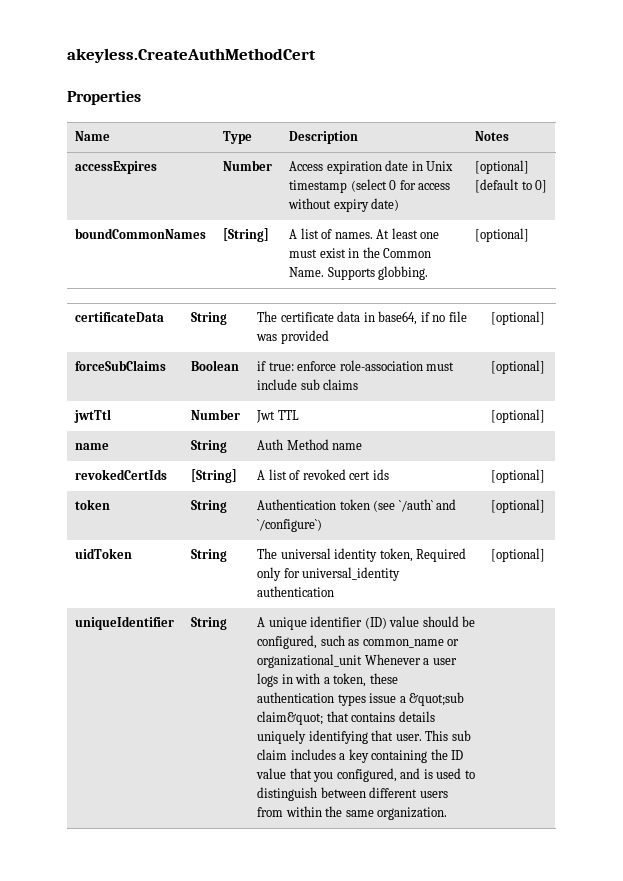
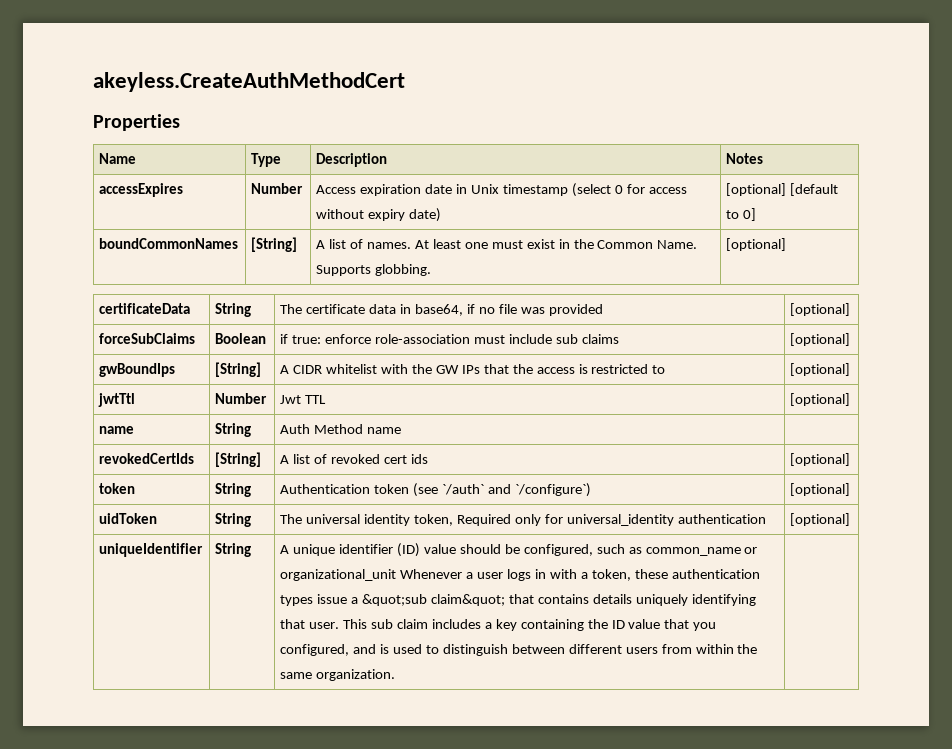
(546, 367) none -> [99,363,176,377] [215,362,262,377] [280,364,666,374] [790,363,851,376] // gwBoundIps | [String] | A CIDR whitelist with the GW IPs that the access is restricted to | [optional]

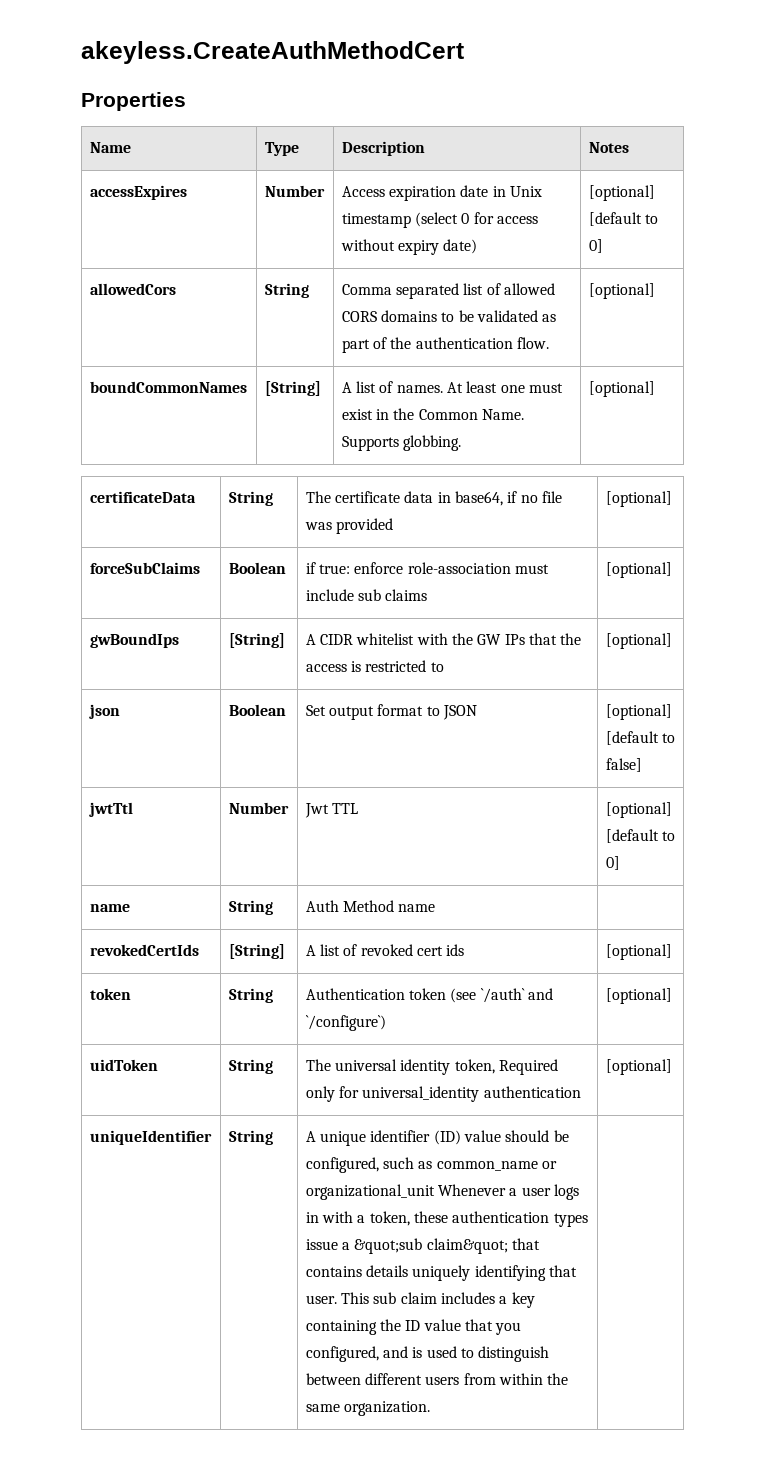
(757, 214) none -> [89,283,176,295] [264,283,309,298] [341,283,555,299] [341,310,557,322] [341,337,549,353] [588,283,655,299] // allowedCors | String | Comma separated list of allowed CORS domains to be validated as part of the authentication flow. | [optional]
(851, 369) none -> [88,704,120,719] [228,704,286,716] [305,704,477,720] [605,704,672,720] [605,731,675,745] [605,758,642,772] // json | Boolean | Set output format to JSON | [optional] [default to false]
(851, 399) none -> [605,829,675,843] [605,856,620,870] [default to 0]

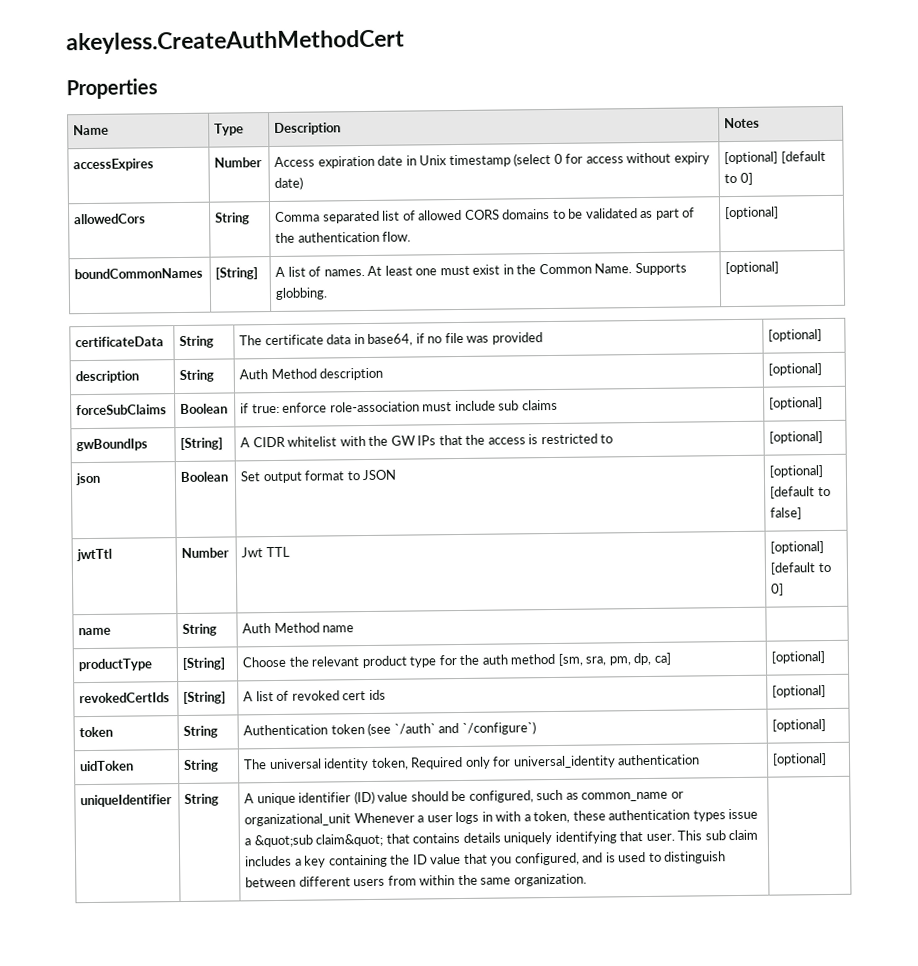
(672, 499) none -> [75,370,140,384] [179,369,215,383] [239,367,384,381] [768,363,823,376] // description | String | Auth Method description | [optional]
(436, 908) none -> [78,658,154,672] [182,657,227,670] [242,652,671,669] [771,651,826,664] // productType | [String] | Choose the relevant product type for the auth method [sm, sra, pm, dp, ca] | [optional]

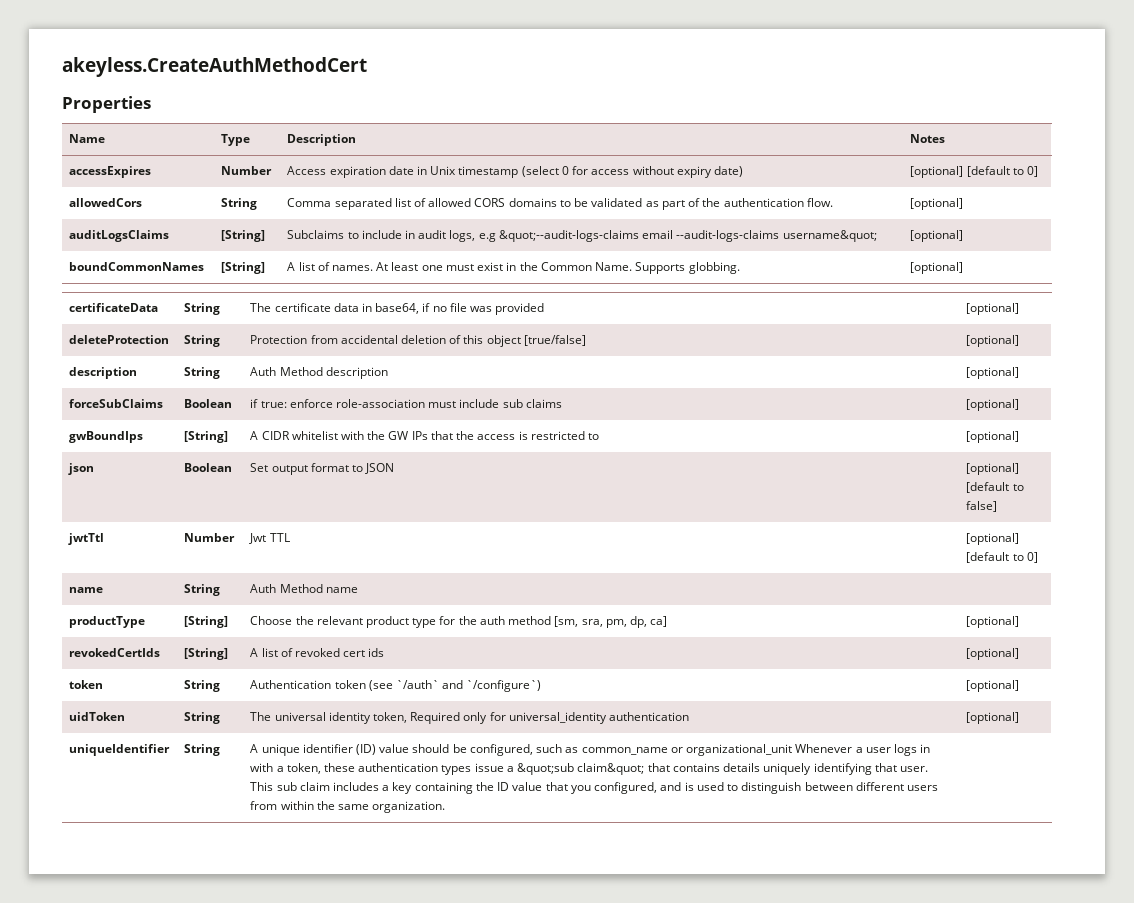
(780, 213) none -> [69,230,170,242] [221,230,266,242] [287,230,877,242] [910,230,964,242] // auditLogsClaims | [String] | Subclaims to include in audit logs, e.g &quot;--audit-logs-claims email --audit-logs-claims username&quot; | [optional]
(823, 335) none -> [69,335,170,344] [184,335,221,347] [250,335,586,347] [966,335,1020,347] // deleteProtection | String | Protection from accidental deletion of this object [true/false] | [optional]

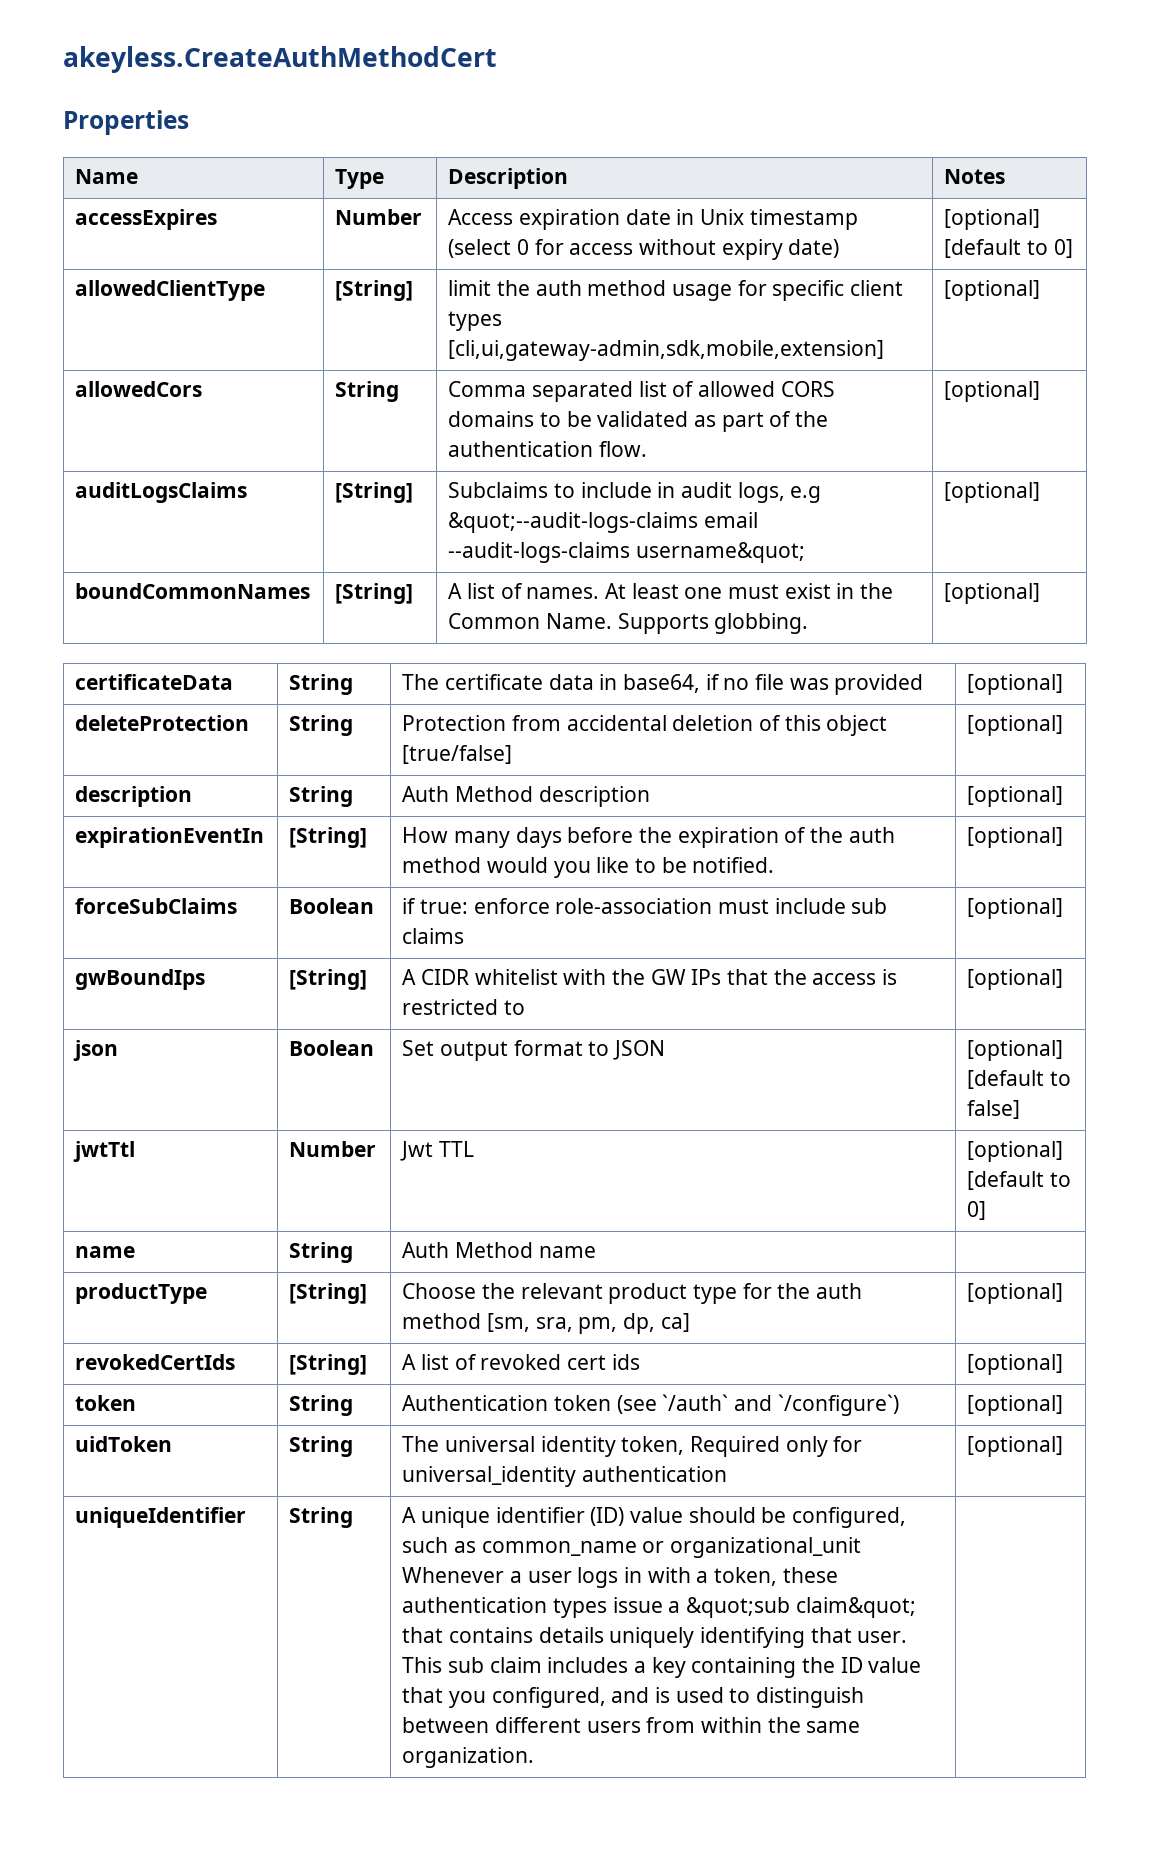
(1038, 171) none -> [75,280,266,301] [335,280,414,301] [448,280,904,301] [448,311,503,331] [448,340,885,361] [944,280,1041,301] // allowedClientType | [String] | limit the auth method usage for specific client types [cli,ui,gateway-admin,sdk,mobile,extension] | [optional]
(1020, 373) none -> [75,827,265,848] [289,827,368,848] [402,827,895,848] [402,857,775,878] [967,827,1064,848] // expirationEventIn | [String] | How many days before the expiration of the auth method would you like to be notified. | [optional]

